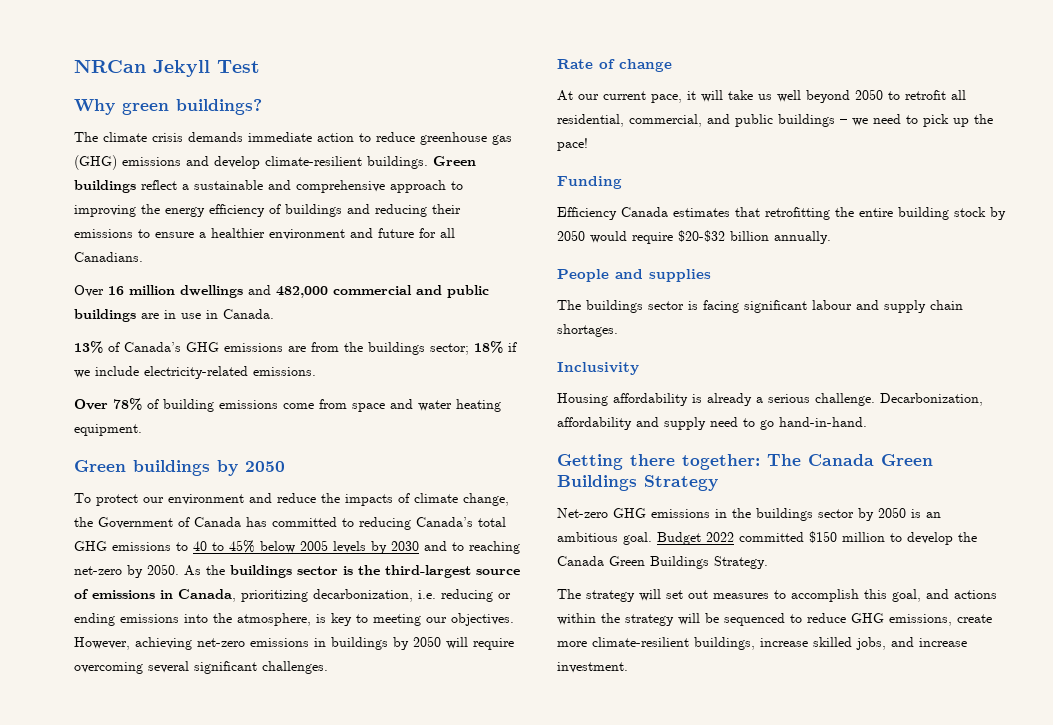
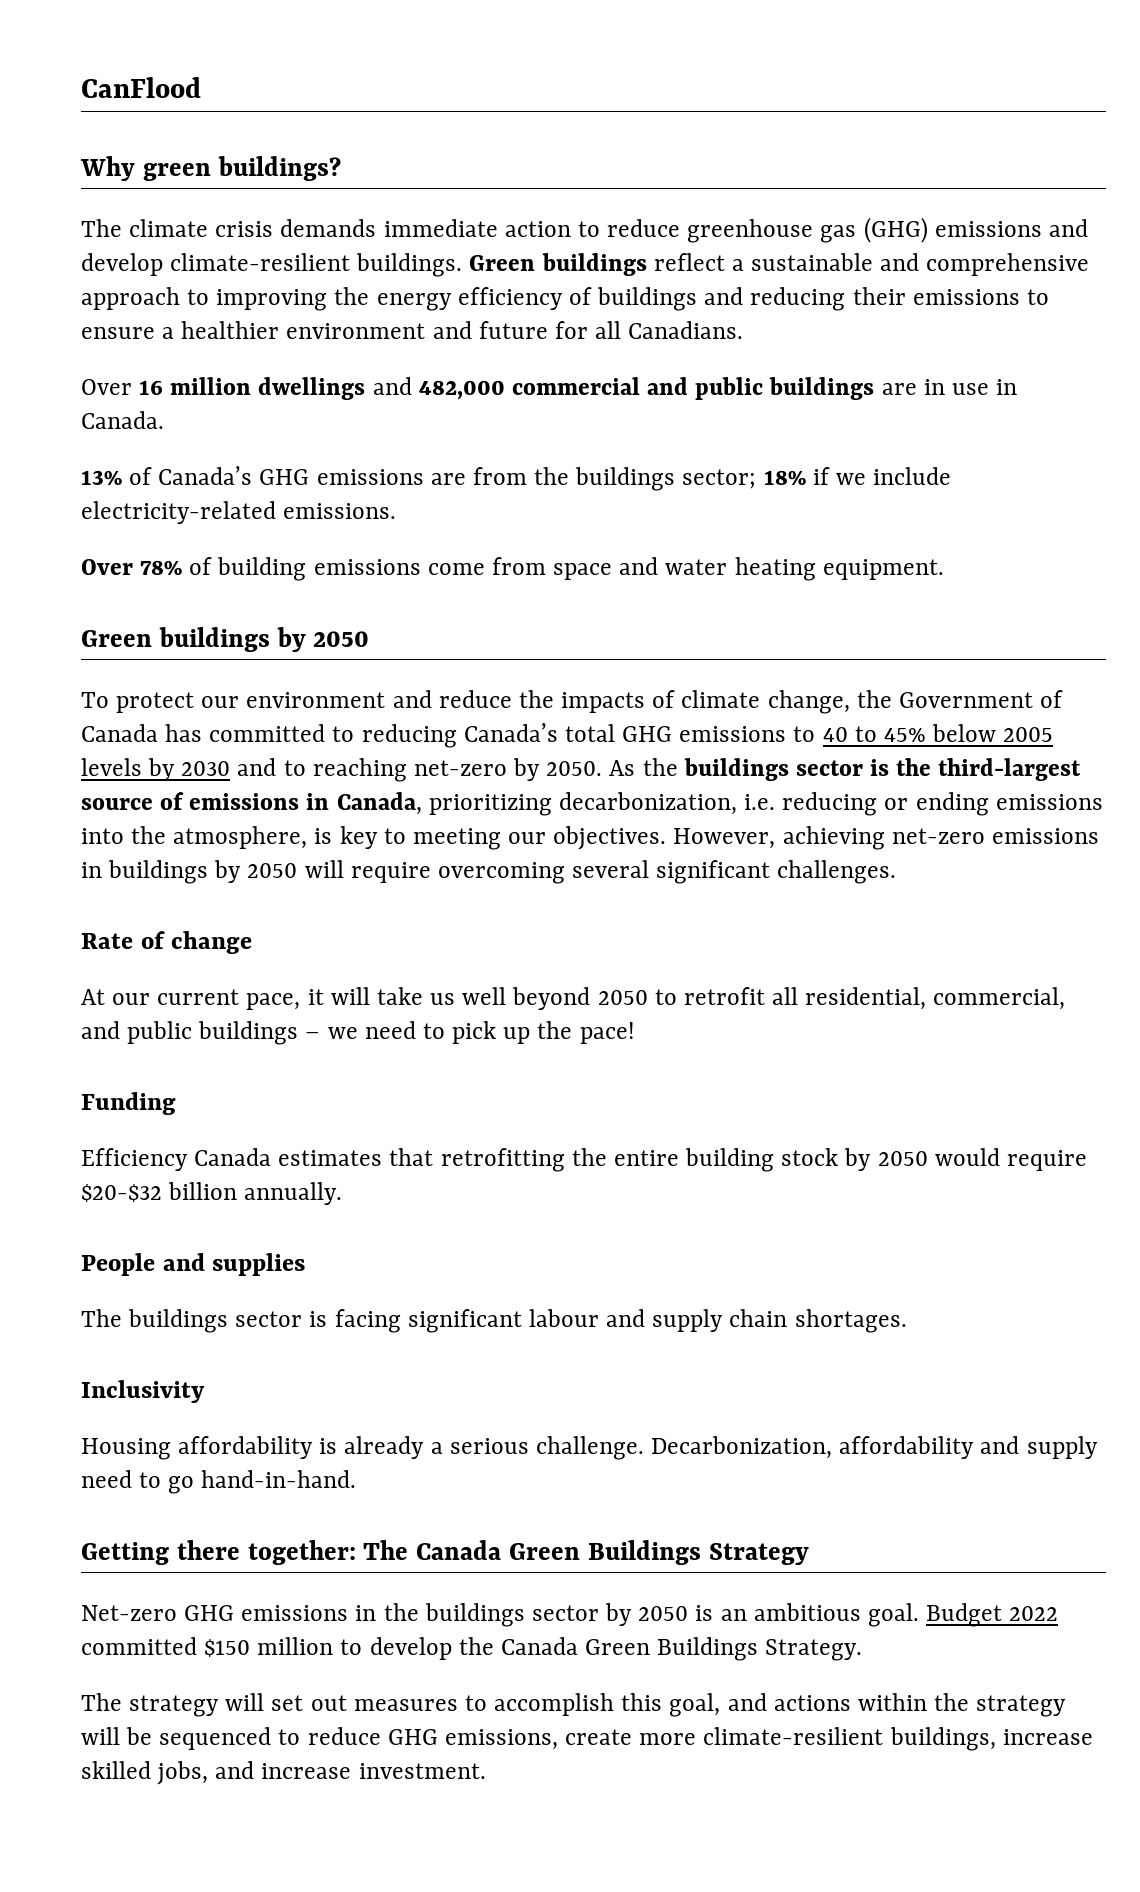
[74,60,260,77] NRCan Jekyll Test -> [81,77,201,98] CanFlood

